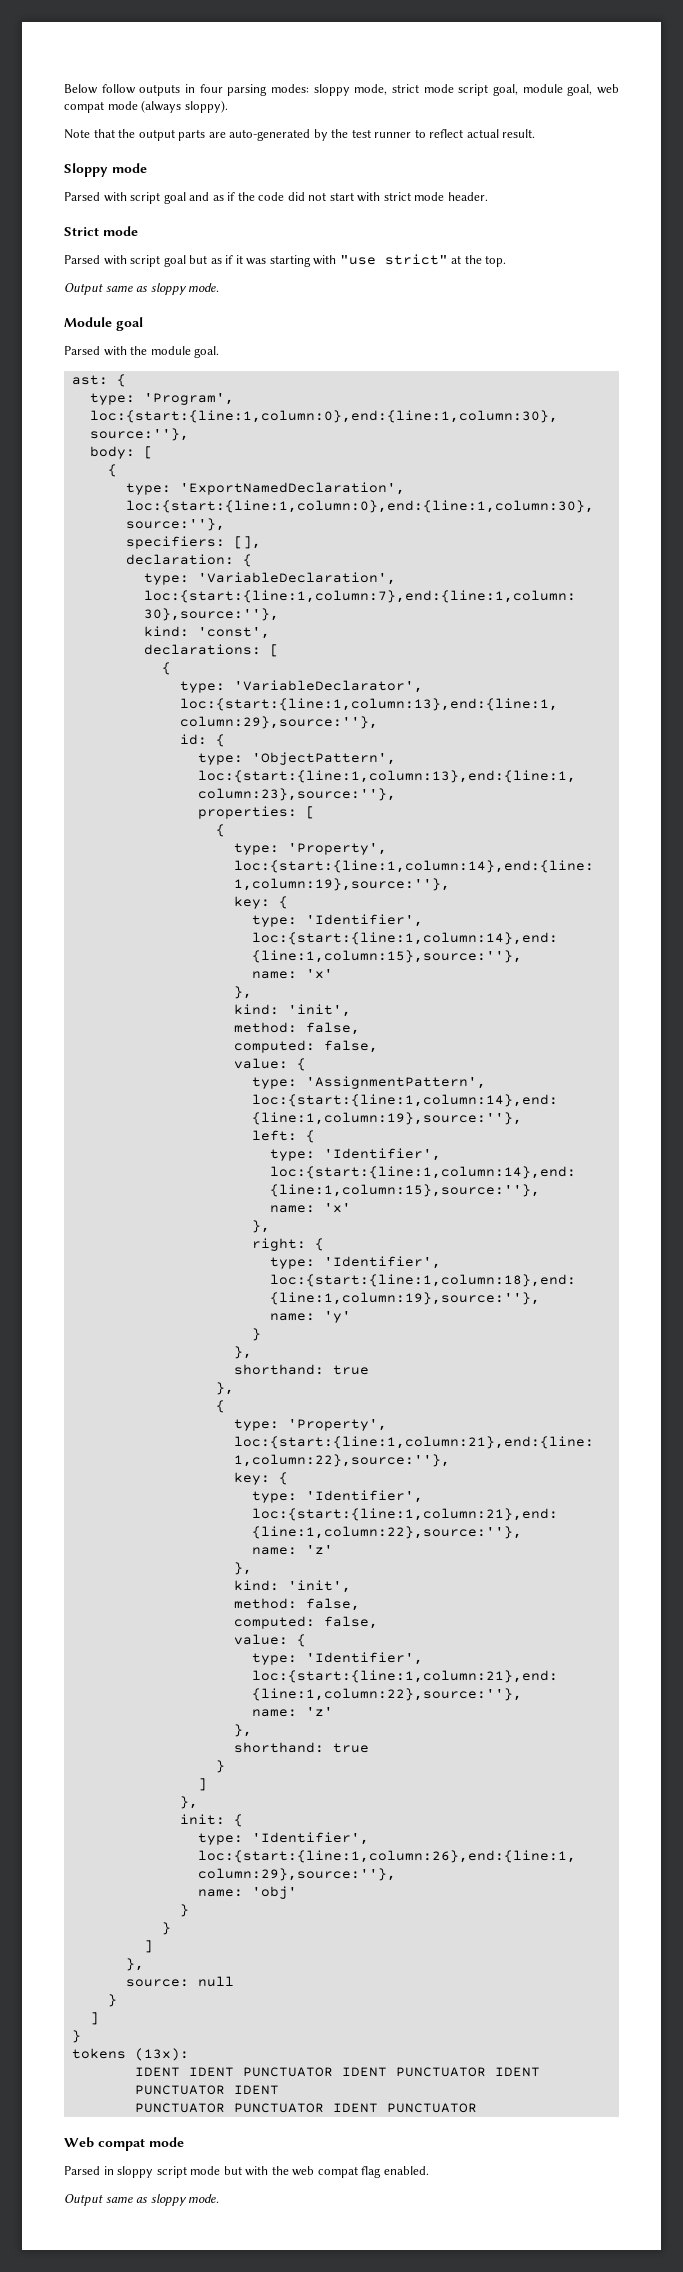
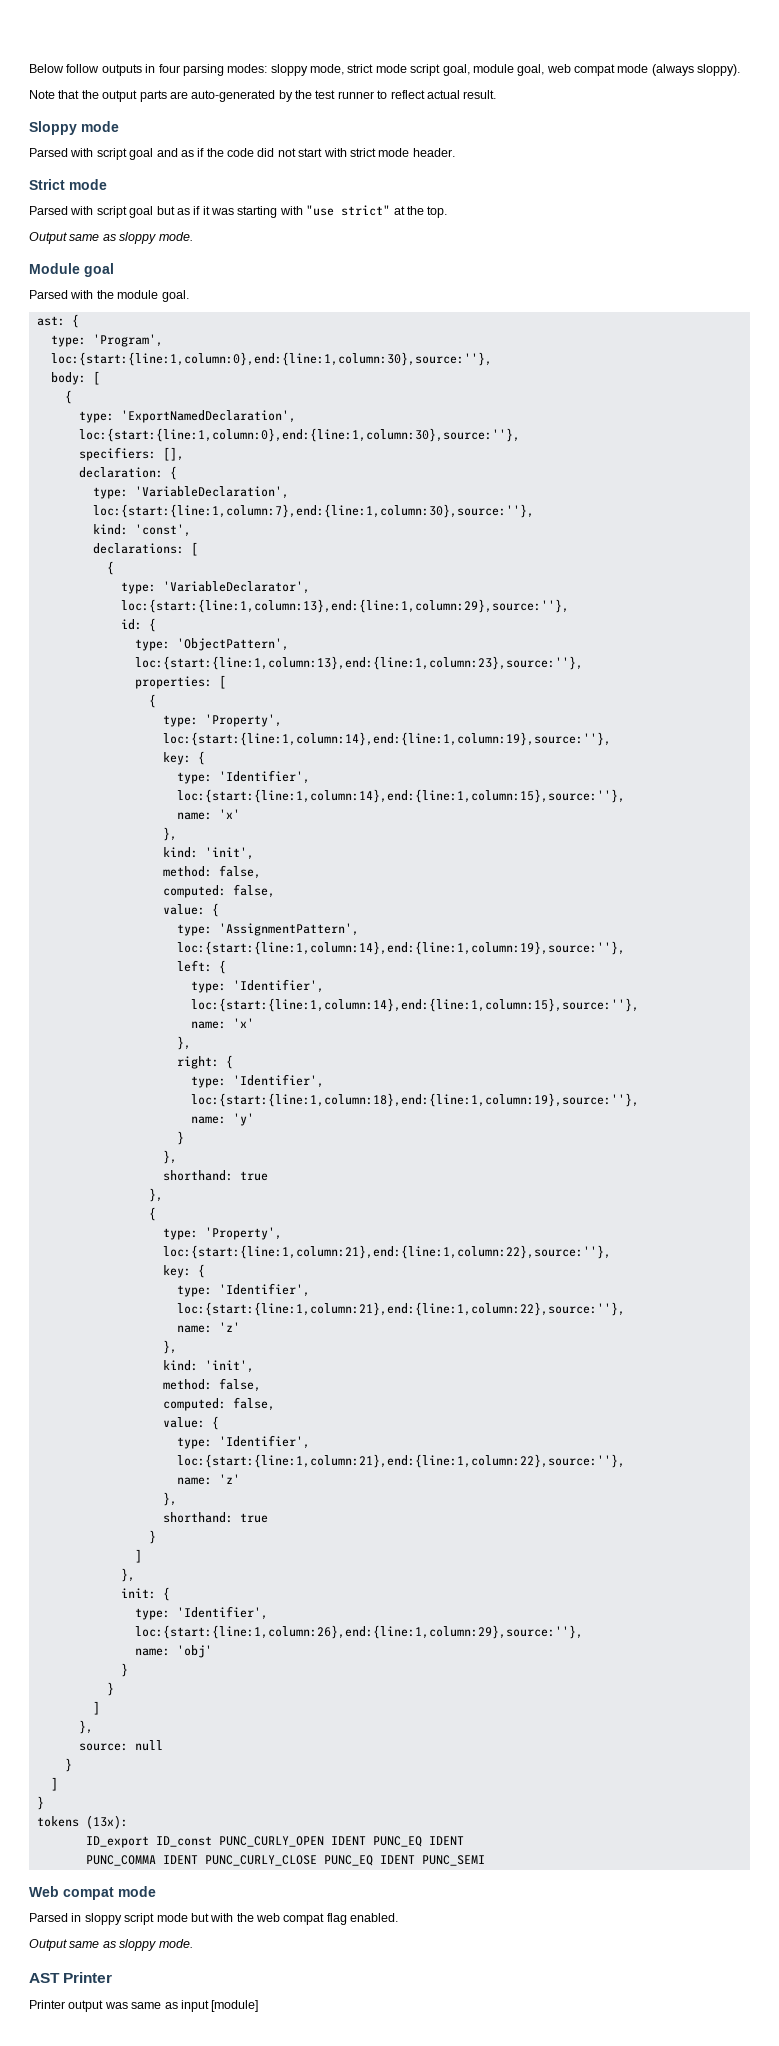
[134,2067,540,2077] [134,2085,279,2095] [134,2103,477,2113] IDENT IDENT PUNCTUATOR IDENT PUNCTUATOR IDENT PUNCTUATOR IDENT // PUNCTUATOR PUNCTUATOR IDENT PUNCTUATOR -> [85,1836,464,1848] [85,1855,485,1866] ID_export ID_const PUNC_CURLY_OPEN IDENT PUNC_EQ IDENT // PUNC_COMMA IDENT PUNC_CURLY_CLOSE PUNC_EQ IDENT PUNC_SEMI
(220, 2198) none -> [29,1972,113,1983] [29,2000,259,2012] // AST Printer // Printer output was same as input [module]

